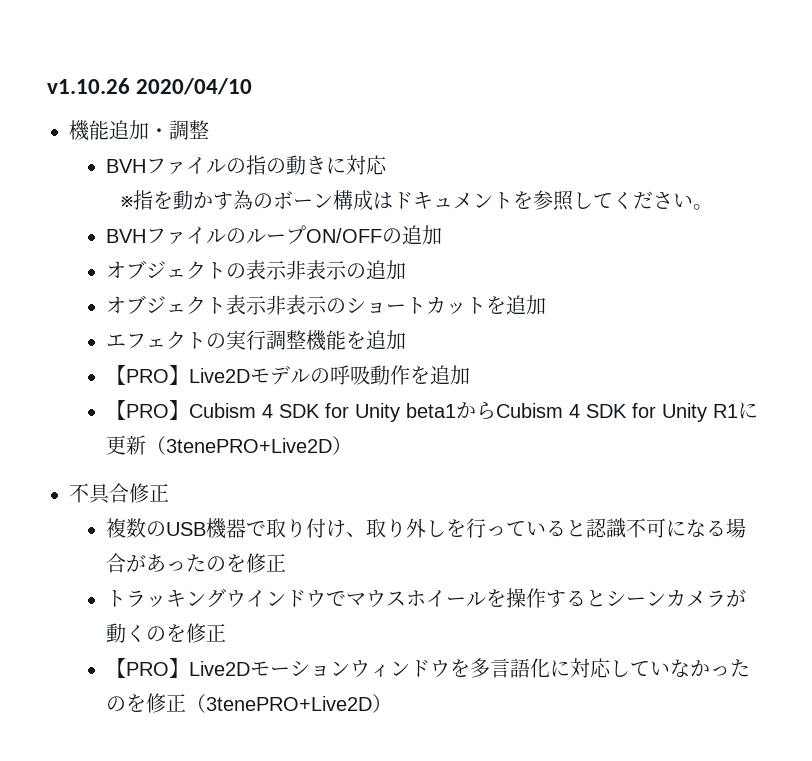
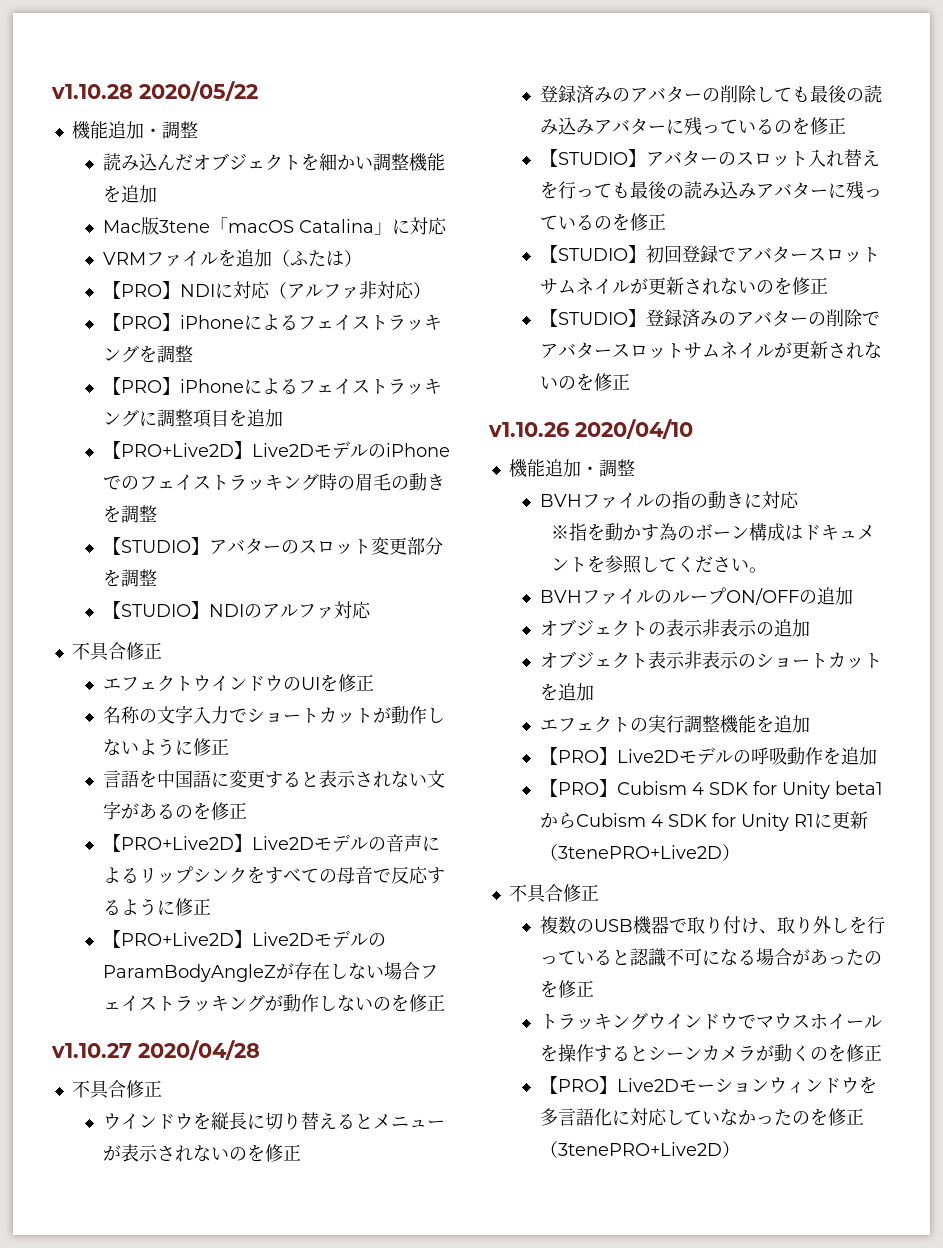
(47, 86) none -> [51,81,258,101] [71,121,198,140] [102,153,445,172] [102,185,157,203] [102,217,447,235] [102,249,362,267] [102,281,431,299] [102,313,442,331] [102,345,193,363] [102,377,442,395] [102,409,283,428] [102,441,450,459] [102,473,445,491] [102,505,157,523] [102,537,443,555] [102,569,157,587] [102,601,371,619] [71,642,162,661] [102,674,374,692] [102,705,445,724] [102,738,229,756] [102,770,445,788] [102,801,247,820] [102,834,440,852] [102,866,445,884] [102,898,211,916] [102,930,386,948] [102,962,438,982] [102,994,445,1012] [51,1040,260,1060] [71,1080,162,1099] [102,1112,445,1130] [102,1144,301,1162] [539,85,882,103] [539,117,846,136] [539,149,880,167] [539,181,882,200] [539,213,666,231] [539,245,880,263] [539,277,828,295] [539,309,880,327] [539,341,882,359] [539,373,630,391] v1.10.28 2020/05/22 // 機能追加・調整 // 読み込んだオブジェクトを細かい調整機能を追加 // Mac版3tene「macOS Catalina」に対応 // VRMファイルを追加（ふたは） // 【PRO】NDIに対応（アルファ非対応） // 【PRO】iPhoneによるフェイストラッキングを調整 // 【PRO】iPhoneによるフェイストラッキングに調整項目を追加 // 【PRO+Live2D】Live2DモデルのiPhoneでのフェイストラッキング時の眉毛の動きを調整 // 【STUDIO】アバターのスロット変更部分を調整 // 【STUDIO】NDIのアルファ対応 // 不具合修正 // エフェクトウインドウのUIを修正 // 名称の文字入力でショートカットが動作しないように修正 // 言語を中国語に変更すると表示されない文字があるのを修正 // 【PRO+Live2D】Live2Dモデルの音声によるリップシンクをすべての母音で反応するように修正 // 【PRO+Live2D】Live2DモデルのParamBodyAngleZが存在しない場合フェイストラッキングが動作しないのを修正 // v1.10.27 2020/04/28 // 不具合修正 // ウインドウを縦長に切り替えるとメニューが表示されないのを修正 // 登録済みのアバターの削除しても最後の読み込みアバターに残っているのを修正 // 【STUDIO】アバターのスロット入れ替えを行っても最後の読み込みアバターに残っているのを修正 // 【STUDIO】初回登録でアバタースロットサムネイルが更新されないのを修正 // 【STUDIO】登録済みのアバターの削除でアバタースロットサムネイルが更新されないのを修正 //

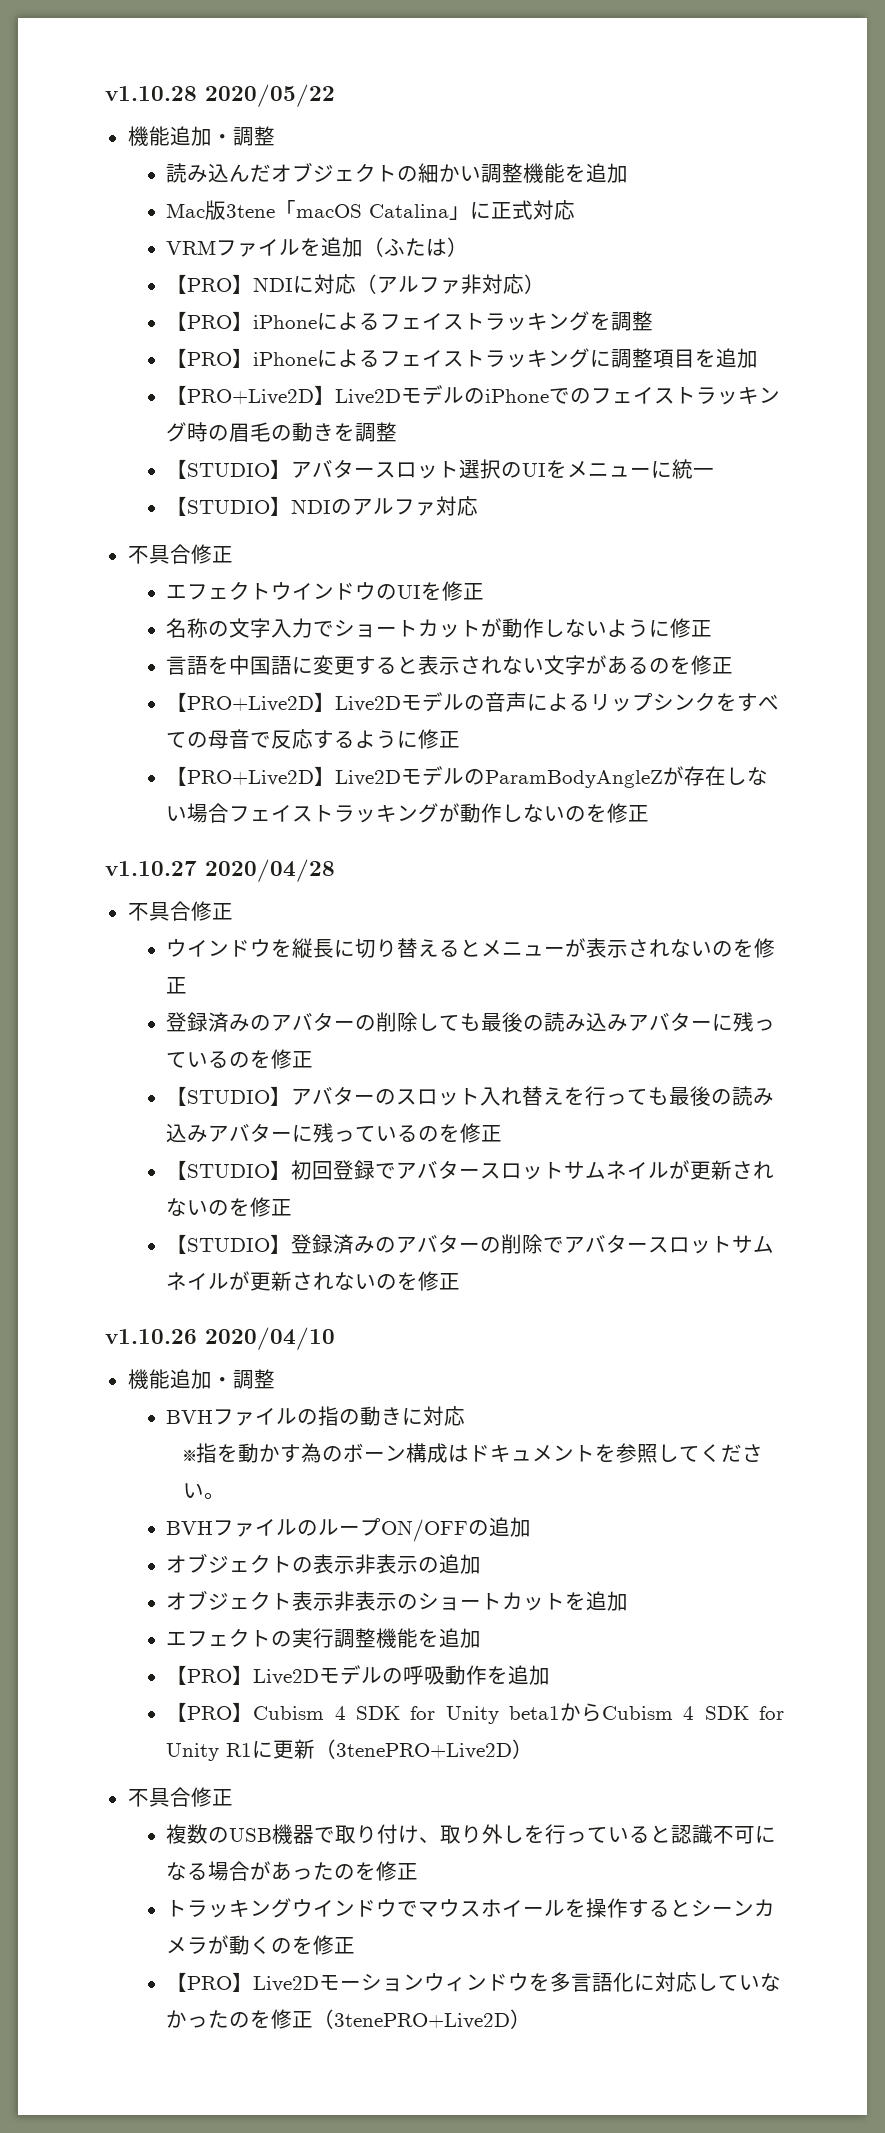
[300,153,319,171] を -> [397,166,419,182] の
(410, 226) none -> [491,200,534,220] 正式
[280,537,443,555] [102,569,157,587] のスロット変更部分を調整 -> [375,459,715,479] スロット選択のUIをメニューに統一

